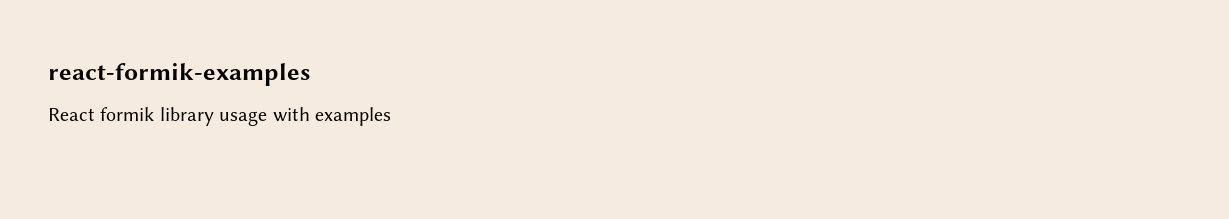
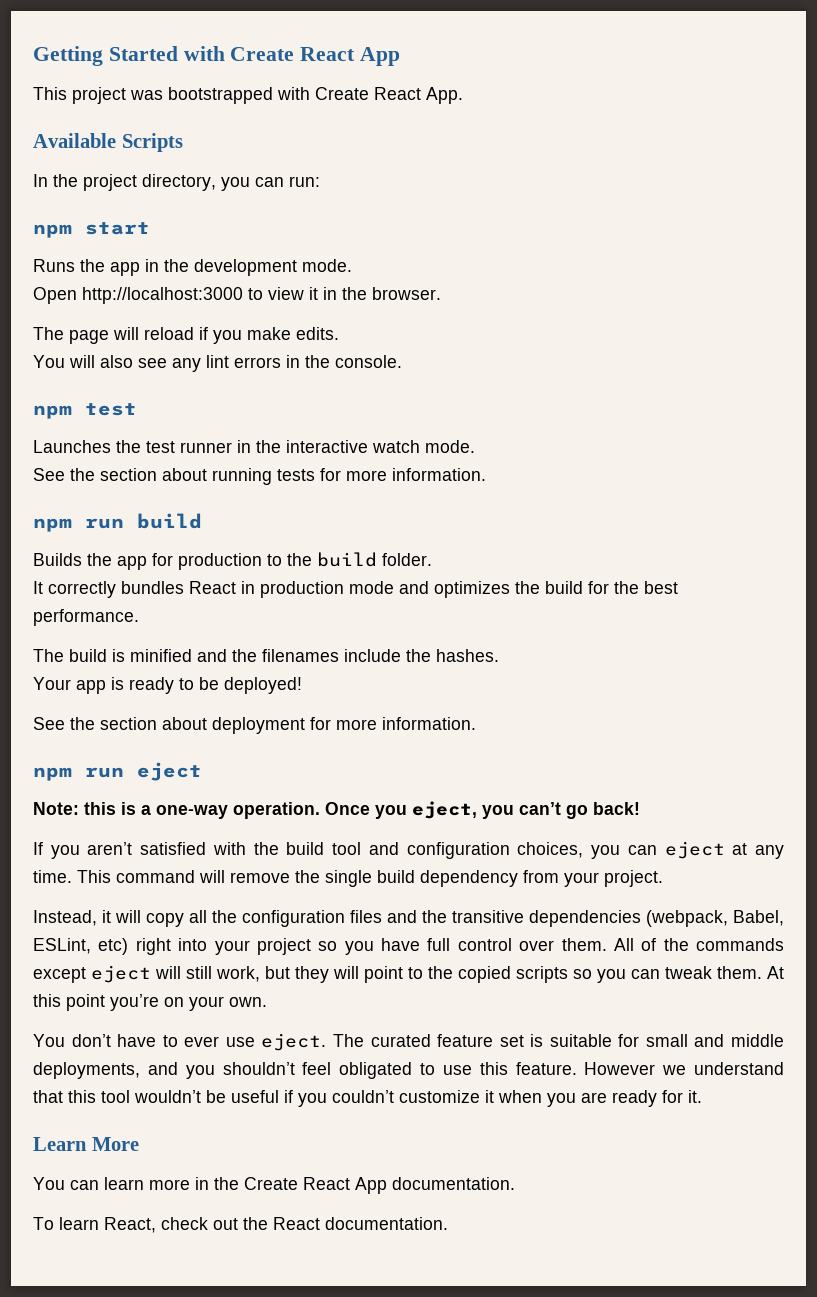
[48,63,310,86] [48,107,391,126] react-formik-examples // React formik library usage with examples -> [33,46,401,66] [33,87,463,104] [33,133,183,152] [33,174,320,191] [33,222,150,238] [33,259,352,276] [33,287,441,304] [33,327,339,344] [33,355,402,372] [33,403,137,419] [33,440,475,453] [33,468,486,485] [33,513,202,532] [33,552,432,570] [33,581,678,598] [33,609,139,626] [33,649,499,662] [33,677,302,694] [33,717,476,734] [33,762,202,781] [33,801,640,819] [33,841,785,859] [33,870,663,887] [33,910,784,927] [33,938,784,955] [33,965,784,983] [33,994,267,1011] [33,1033,784,1051] [33,1062,784,1079] [33,1090,702,1107] [33,1137,139,1151] [33,1177,515,1194] [33,1217,448,1233] Getting Started with Create React App // This project was bootstrapped with Create React App. // Available Scripts // In the project directory, you can run: // npm start // Runs the app in the development mode. // Open http://localhost:3000 to view it in the browser. // The page will reload if you make edits. // You will also see any lint errors in the console. // npm test // Launches the test runner in the interactive watch mode. // See the section about running tests for more information. // npm run build // Builds the app for production to the build folder. // It correctly bundles React in production mode and optimizes the build for the best performance. // The build is minified and the filenames include the hashes. // Your app is ready to be deployed! // See the section about deployment for more information. // npm run eject // Note: this is a one-way operation. Once you eject, you can’t go back! // If you aren’t satisfied with the build tool and configuration choices, you can eject at any time. This command will remove the single build dependency from your project. // Instead, it will copy all the configuration files and the transitive dependencies (webpack, Babel, ESLint, etc) right into your project so you have full control over them. All of the commands except eject will still work, but they will point to the copied scripts so you can tweak them. At this point you’re on your own. // You don’t have to ever use eject. The curated feature set is suitable for small and middle deployments, and you shouldn’t feel obligated to use this feature. However we understand that this tool wouldn’t be useful if you couldn’t customize it when you are ready for it. // Learn More // You can learn more in the Create React App documentation. // To learn React, check out the React documentation.

